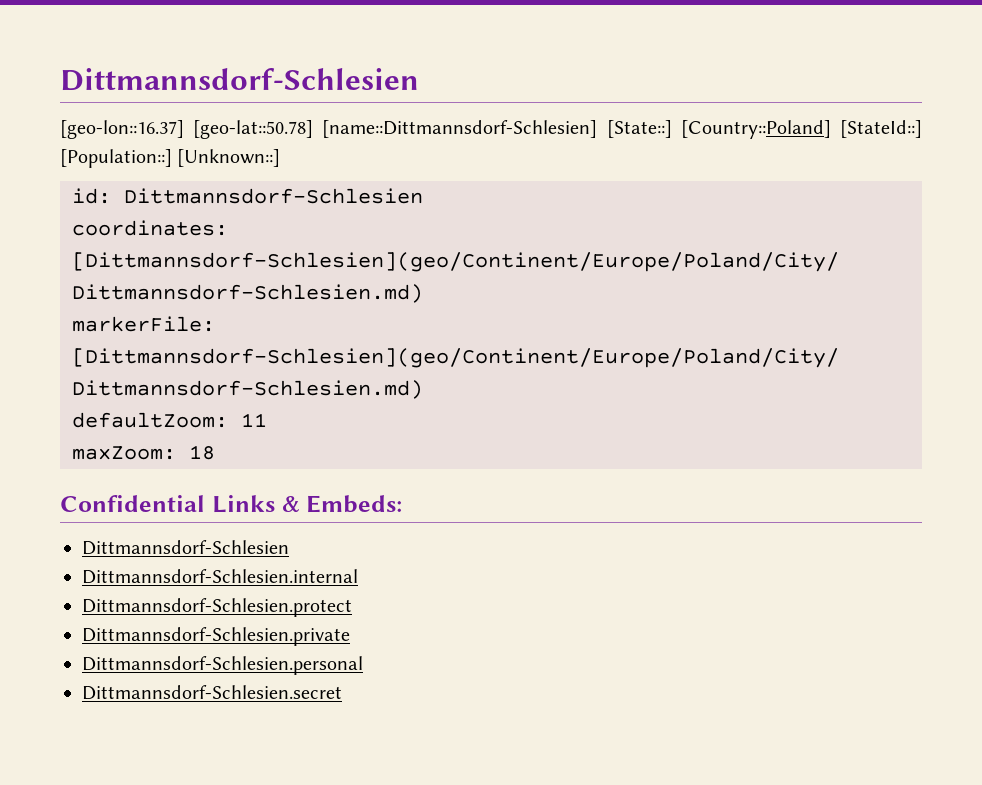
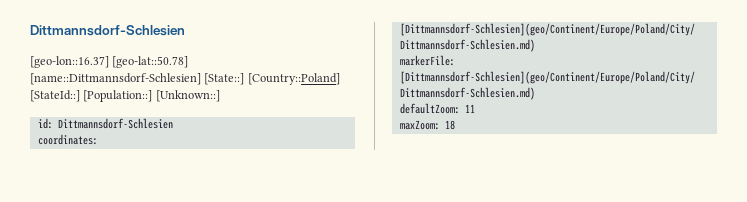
[60,495,403,513] [82,540,289,555] [82,569,358,584] [82,598,352,617] [82,627,350,646] [82,656,363,675] [82,685,342,700] // Confidential Links & Embeds: // Dittmannsdorf-Schlesien // Dittmannsdorf-Schlesien.internal // Dittmannsdorf-Schlesien.protect // Dittmannsdorf-Schlesien.private // Dittmannsdorf-Schlesien.personal // Dittmannsdorf-Schlesien.secret -> (455, 125) none

